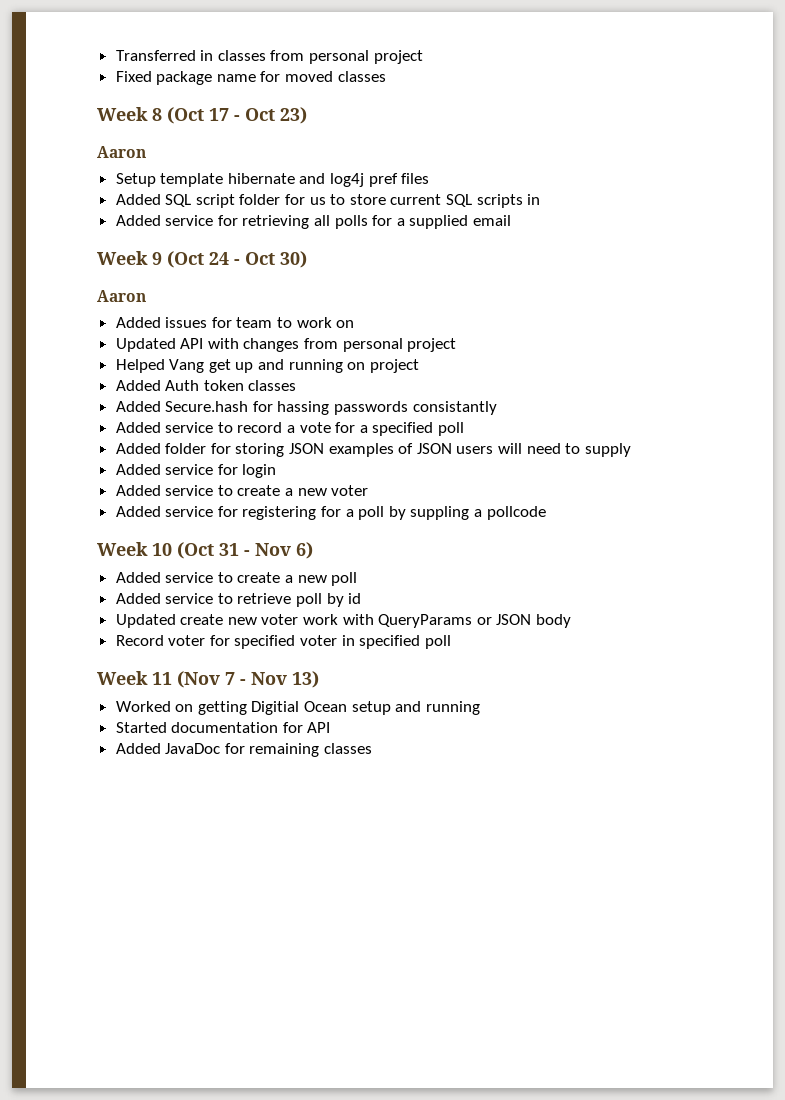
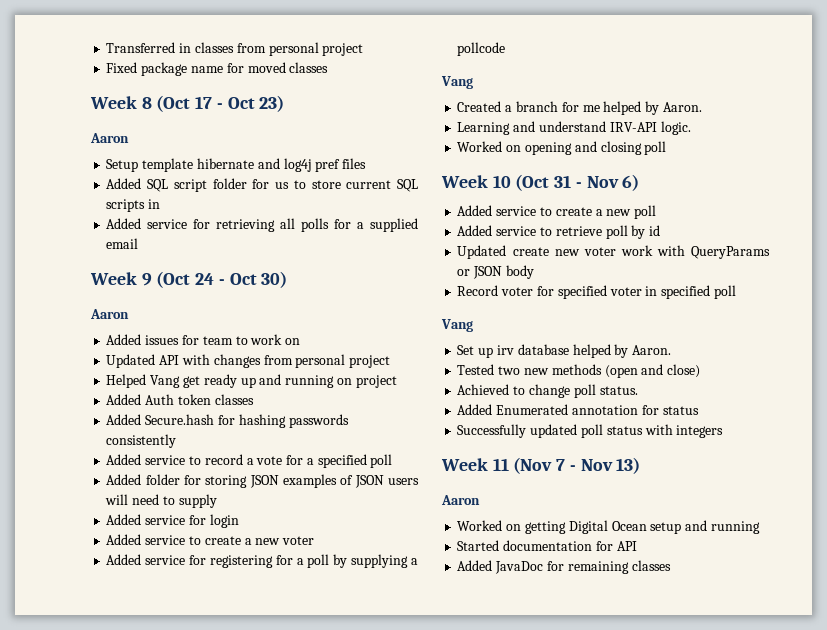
(231, 366) none -> [203,374,237,388] ready
[277,401,497,415] hassing passwords consistantly -> [238,414,349,428] [106,434,177,448] hashing passwords consistently
[410,506,470,520] suppling -> [351,554,409,568] supplying
(546, 513) none -> [441,76,473,89] [457,101,702,115] [457,121,691,135] [457,141,667,155] // Vang // Created a branch for me helped by Aaron. // Learning and understand IRV-API logic. // Worked on opening and closing poll
(451, 642) none -> [441,319,473,332] [457,344,672,358] [457,364,701,378] [457,384,638,398] [457,404,699,415] [457,424,724,438] // Vang // Set up irv database helped by Aaron. // Tested two new methods (open and close) // Achieved to change poll status. // Added Enumerated annotation for status // Successfully updated poll status with integers
(319, 679) none -> [441,495,480,505] // Aaron
[251,701,300,715] Digitial -> [568,520,608,534] Digital

